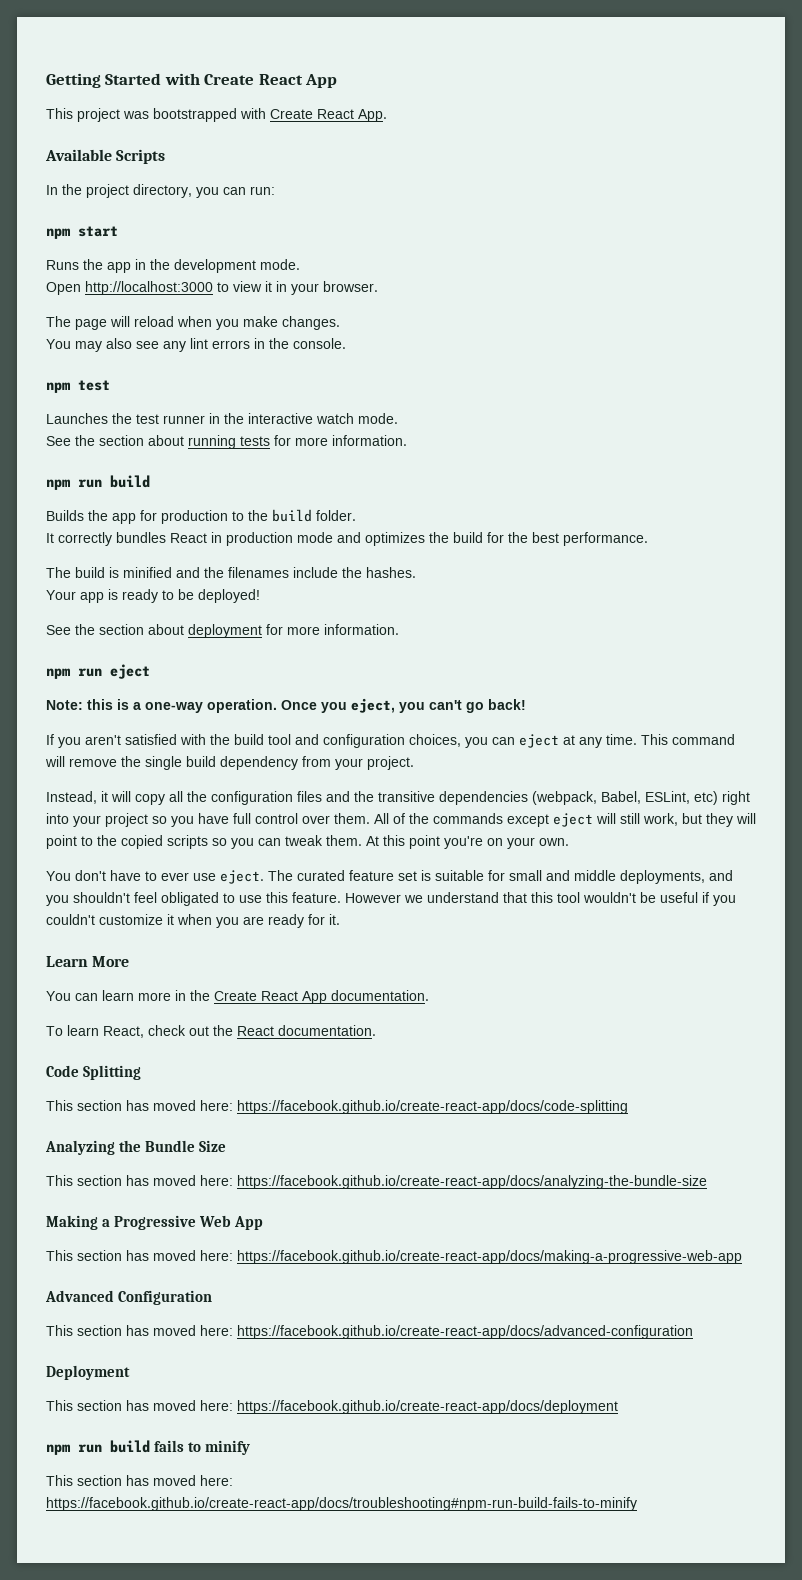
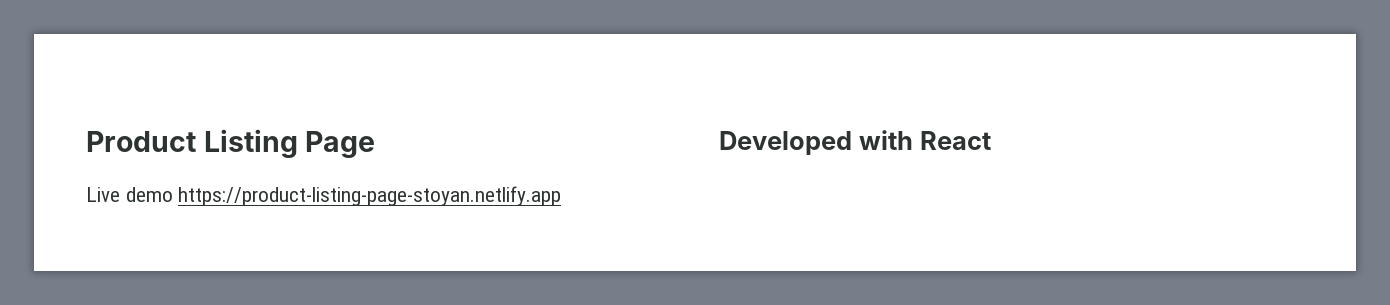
[46,73,338,88] [46,108,387,122] [45,149,166,164] [46,184,275,198] [46,226,118,239] [46,259,300,273] [46,281,378,295] [46,316,340,330] [46,338,346,352] [46,380,110,393] [46,413,398,424] [46,435,407,449] [46,475,150,490] [46,509,356,524] [46,532,648,546] [46,567,416,578] [46,589,260,603] [46,624,399,638] [46,664,150,679] [46,698,526,713] [46,734,735,748] [45,756,414,770] [46,791,750,805] [46,813,756,827] [46,835,569,849] [46,870,733,884] [46,892,736,906] [46,914,340,928] [46,956,130,967] [46,990,429,1004] [46,1025,376,1038] [46,1065,142,1080] [46,1100,628,1114] [45,1140,227,1155] [46,1175,707,1189] [46,1215,264,1230] [46,1250,742,1264] [45,1290,213,1305] [46,1325,693,1339] [46,1365,130,1380] [46,1400,618,1414] [46,1440,251,1455] [46,1475,233,1486] [46,1497,637,1511] Getting Started with Create React App // This project was bootstrapped with Create React App. // Available Scripts // In the project directory, you can run: // npm start // Runs the app in the development mode. // Open http://localhost:3000 to view it in your browser. // The page will reload when you make changes. // You may also see any lint errors in the console. // npm test // Launches the test runner in the interactive watch mode. // See the section about running tests for more information. // npm run build // Builds the app for production to the build folder. // It correctly bundles React in production mode and optimizes the build for the best performance. // The build is minified and the filenames include the hashes. // Your app is ready to be deployed! // See the section about deployment for more information. // npm run eject // Note: this is a one-way operation. Once you eject, you can't go back! // If you aren't satisfied with the build tool and configuration choices, you can eject at any time. This command will remove the single build dependency from your project. // Instead, it will copy all the configuration files and the transitive dependencies (webpack, Babel, ESLint, etc) right into your project so you have full control over them. All of the commands except eject will still work, but they will point to the copied scripts so you can tweak them. At this point you're on your own. // You don't have to ever use eject. The curated feature set is suitable for small and middle deployments, and you shouldn't feel obligated to use this feature. However we understand that this tool wouldn't be useful if you couldn't customize it when you are ready for it. // Learn More // You can learn more in the Create React App documentation. // To learn React, check out the React documentation. // Code Splitting // This section has moved here: https://facebook.github.io/create-react-app/docs/code-splitting // Analyzing the Bundle Size // This section has moved here: https://facebook.github.io/create-react-app/docs/analyzing-the-bundle-size // Making a Progressive Web App // This section has moved here: https://facebook.github.io/create-react-app/docs/making-a-progressive-web-app // Advanced Configuration // This section has moved here: https://facebook.github.io/create-react-app/docs/advanced-configuration // Deployment // This section has moved here: https://facebook.github.io/create-react-app/docs/deployment // npm run build fails to minify // This section has moved here: https://facebook.github.io/create-react-app/docs/troubleshooting#npm-run-build-fails-to-minify -> [86,129,376,159] [86,186,562,206] [719,130,991,155] Product Listing Page // Live demo https://product-listing-page-stoyan.netlify.app // Developed with React

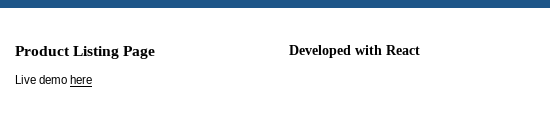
[178,186,562,206] https://product-listing-page-stoyan.netlify.app -> [70,75,93,84] here

